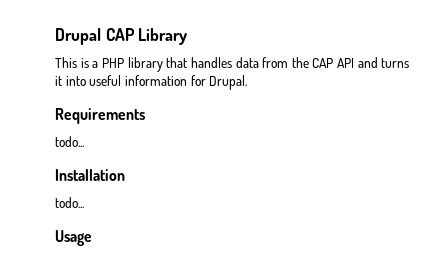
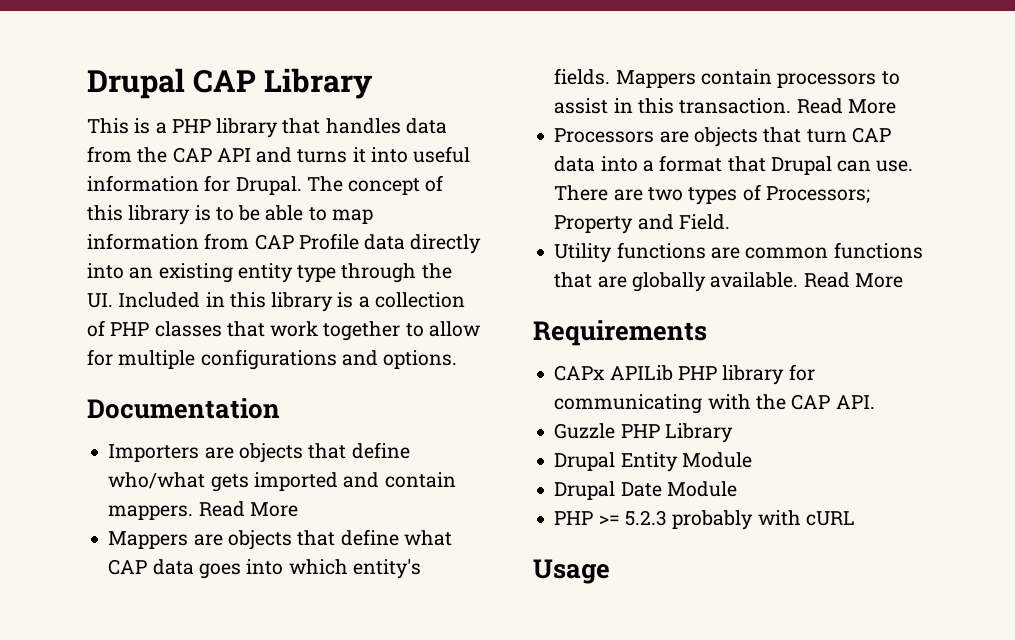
[55,108,145,124] [55,136,84,147] [55,169,125,181] [55,197,84,208] // Requirements // todo... // Installation // todo... -> [306,175,444,195] [87,205,373,225] [87,233,482,254] [87,263,452,283] [87,292,465,312] [87,320,480,341] [87,349,458,370] [87,398,280,419] [108,442,410,463] [108,472,456,492] [108,501,298,520] [108,529,452,550] [108,559,421,579] [554,68,900,88] [554,98,896,114] [554,127,891,147] [554,155,914,175] [554,184,870,205] [554,214,730,234] [554,242,923,263] [554,272,903,292] [533,320,707,346] [554,364,815,385] [554,394,875,414] [554,423,733,443] [554,452,752,472] [554,481,737,500] [554,510,855,530] The concept of this library is to be able to map information from CAP Profile data directly into an existing entity type through the UI. Included in this library is a collection of PHP classes that work together to allow for multiple configurations and options. // Documentation // Importers are objects that define who/what gets imported and contain mappers. Read More // Mappers are objects that define what CAP data goes into which entity's fields. Mappers contain processors to assist in this transaction. Read More // Processors are objects that turn CAP data into a format that Drupal can use. There are two types of Processors; Property and Field. // Utility functions are common functions that are globally available. Read More // Requirements // CAPx APILib PHP library for communicating with the CAP API. // Guzzle PHP Library // Drupal Entity Module // Drupal Date Module // PHP >= 5.2.3 probably with cURL

